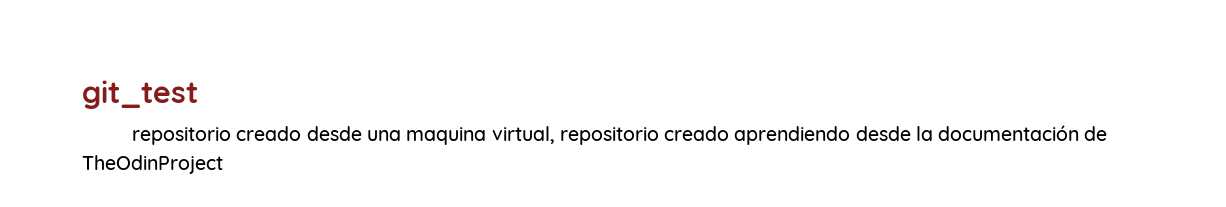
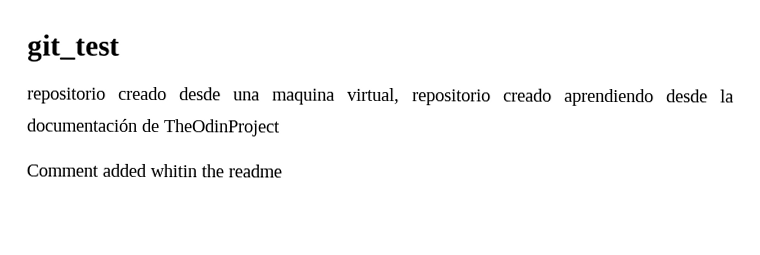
(223, 164) none -> [26,163,282,178] // Comment added whitin the readme

